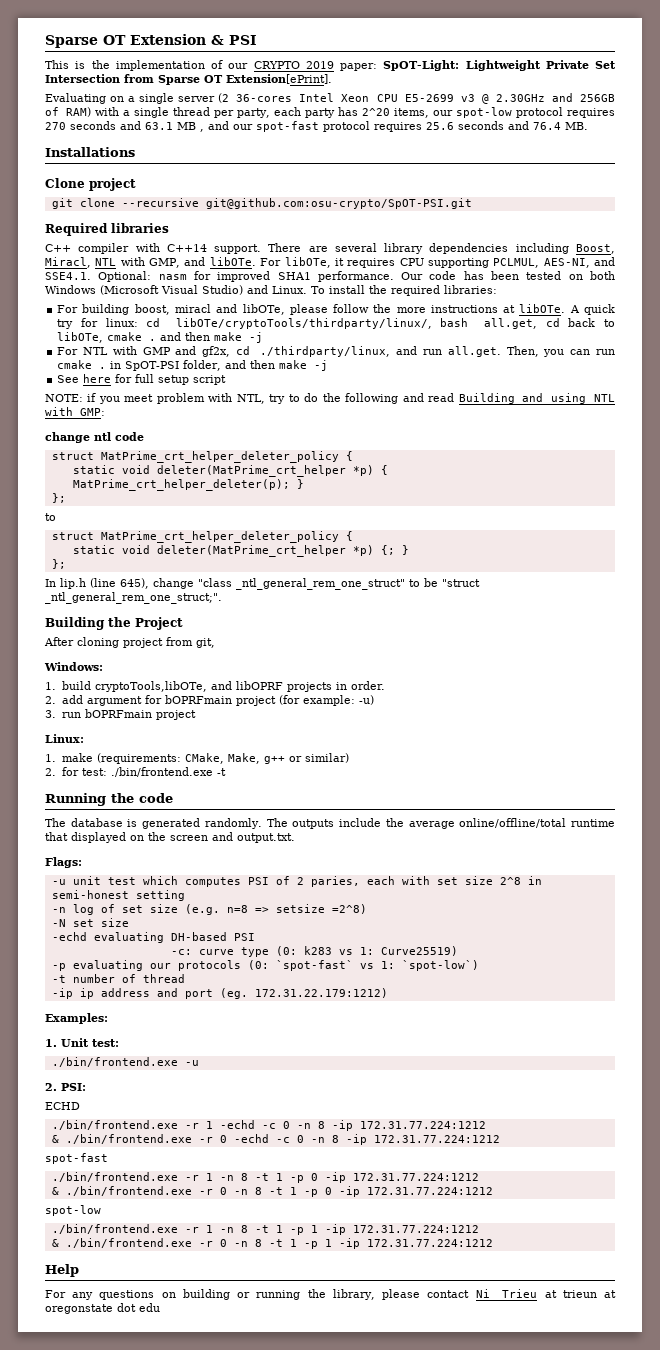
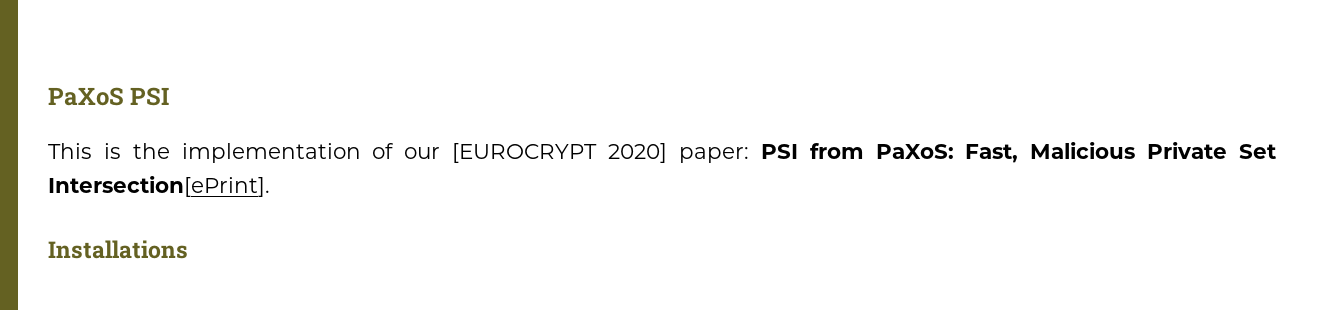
[45,34,224,48] Sparse OT Extension & -> [48,87,124,106] PaXoS
[253,60,616,71] [45,74,332,85] [45,93,616,104] [45,107,615,118] [45,121,588,132] [45,147,135,157] [45,178,136,191] [51,198,472,209] [45,223,169,236] [45,243,615,254] [45,257,616,268] [45,271,615,282] [45,285,497,296] [57,304,615,315] [57,318,615,329] [57,332,264,343] [57,346,616,357] [57,360,329,371] [57,374,227,385] [45,393,615,404] [45,407,105,416] [45,432,144,443] [51,451,353,463] [72,465,388,477] [72,479,304,491] [51,493,66,503] [45,513,56,521] [51,531,353,543] [72,545,409,557] [51,559,66,569] [45,578,480,590] [45,592,222,604] [45,617,183,630] [44,637,215,648] [44,662,103,671] [45,681,386,692] [45,695,374,706] [45,709,196,720] [45,734,84,743] [45,753,349,764] [45,767,226,777] [45,793,173,806] [45,818,615,829] [45,832,295,843] [45,857,82,868] [51,876,542,887] [51,890,185,901] [51,904,367,915] [51,918,129,927] [51,932,255,943] [170,946,458,957] [51,960,479,971] [51,974,185,983] [51,988,388,999] [45,1013,108,1024] [45,1038,119,1047] [51,1057,199,1067] [45,1083,86,1091] [45,1102,80,1110] [51,1120,486,1131] [51,1134,500,1145] [45,1153,108,1164] [51,1172,479,1183] [51,1186,493,1197] [45,1205,101,1216] [51,1224,479,1235] [51,1238,493,1249] [45,1264,79,1277] [45,1289,616,1300] [45,1303,160,1314] CRYPTO 2019 paper: SpOT-Light: Lightweight Private Set Intersection from Sparse OT Extension[ePrint]. // Evaluating on a single server (2 36-cores Intel Xeon CPU E5-2699 v3 @ 2.30GHz and 256GB of RAM) with a single thread per party, each party has 2^20 items, our spot-low protocol requires 270 seconds and 63.1 MB , and our spot-fast protocol requires 25.6 seconds and 76.4 MB. // Installations // Clone project // git clone --recursive git@github.com:osu-crypto/SpOT-PSI.git // Required libraries // C++ compiler with C++14 support. There are several library dependencies including Boost, Miracl, NTL with GMP, and libOTe. For libOTe, it requires CPU supporting PCLMUL, AES-NI, and SSE4.1. Optional: nasm for improved SHA1 performance. Our code has been tested on both Windows (Microsoft Visual Studio) and Linux. To install the required libraries: // For building boost, miracl and libOTe, please follow the more instructions at libOTe. A quick try for linux: cd libOTe/cryptoTools/thirdparty/linux/, bash all.get, cd back to libOTe, cmake . and then make -j // For NTL with GMP and gf2x, cd ./thirdparty/linux, and run all.get. Then, you can run cmake . in SpOT-PSI folder, and then make -j // See here for full setup script // NOTE: if you meet problem with NTL, try to do the following and read Building and using NTL with GMP: // change ntl code // struct MatPrime_crt_helper_deleter_policy { // static void deleter(MatPrime_crt_helper *p) { MatPrime_crt_helper_deleter(p); } // }; // to // struct MatPrime_crt_helper_deleter_policy { // static void deleter(MatPrime_crt_helper *p) {; } // }; // In lip.h (line 645), change "class _ntl_general_rem_one_struct" to be "struct _ntl_general_rem_one_struct;". // Building the Project // After cloning project from git, // Windows: // 1. build cryptoTools,libOTe, and libOPRF projects in order. // 2. add argument for bOPRFmain project (for example: -u) // 3. run bOPRFmain project // Linux: // 1. make (requirements: CMake, Make, g++ or similar) // 2. for test: ./bin/frontend.exe -t // Running the code // The database is generated randomly. The outputs include the average online/offline/total runtime that displayed on the screen and output.txt. // Flags: // -u unit test which computes PSI of 2 paries, each with set size 2^8 in semi-honest setting // -n log of set size (e.g. n=8 => setsize =2^8) // -N set size // -echd evaluating DH-based PSI // -c: curve type (0: k283 vs 1: Curve25519) // -p evaluating our protocols (0: `spot-fast` vs 1: `spot-low`) // -t number of thread // -ip ip address and port (eg. 172.31.22.179:1212) // Examples: // 1. Unit test: // ./bin/frontend.exe -u // 2. PSI: // ECHD // ./bin/frontend.exe -r 1 -echd -c 0 -n 8 -ip 172.31.77.224:1212 // & ./bin/frontend.exe -r 0 -echd -c 0 -n 8 -ip 172.31.77.224:1212 // spot-fast // ./bin/frontend.exe -r 1 -n 8 -t 1 -p 0 -ip 172.31.77.224:1212 // & ./bin/frontend.exe -r 0 -n 8 -t 1 -p 0 -ip 172.31.77.224:1212 // spot-low // ./bin/frontend.exe -r 1 -n 8 -t 1 -p 1 -ip 172.31.77.224:1212 // & ./bin/frontend.exe -r 0 -n 8 -t 1 -p 1 -ip 172.31.77.224:1212 // Help // For any questions on building or running the library, please contact Ni Trieu at trieun at oregonstate dot edu -> [452,142,1276,163] [48,176,270,197] [48,240,188,259] [EUROCRYPT 2020] paper: PSI from PaXoS: Fast, Malicious Private Set Intersection[ePrint]. // Installations

